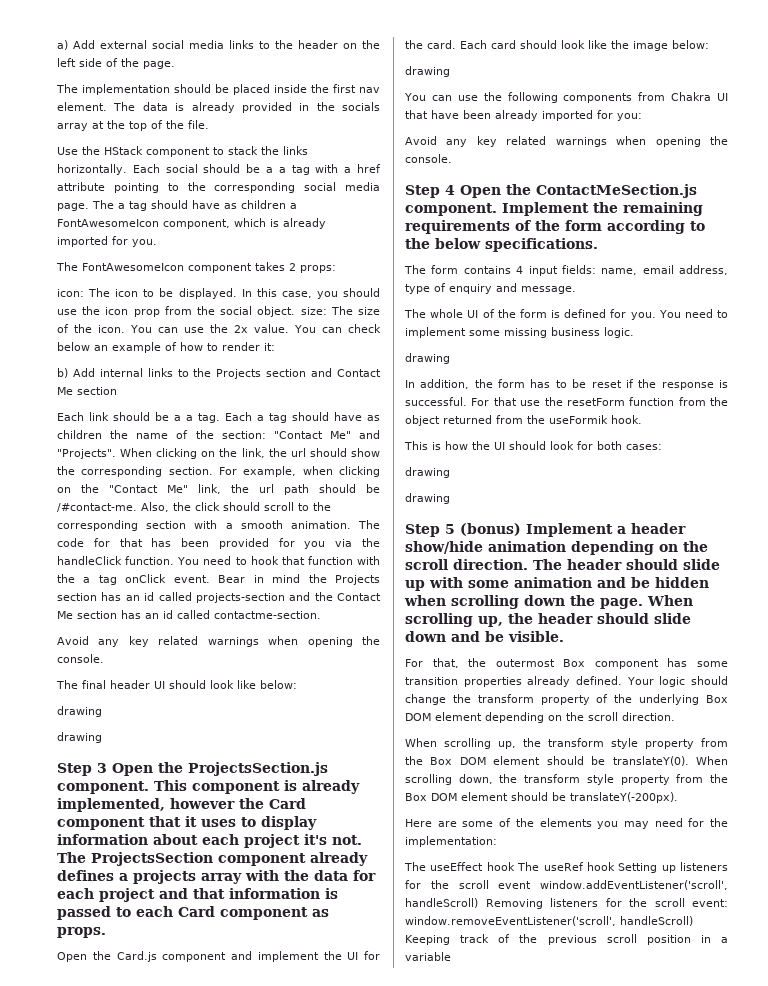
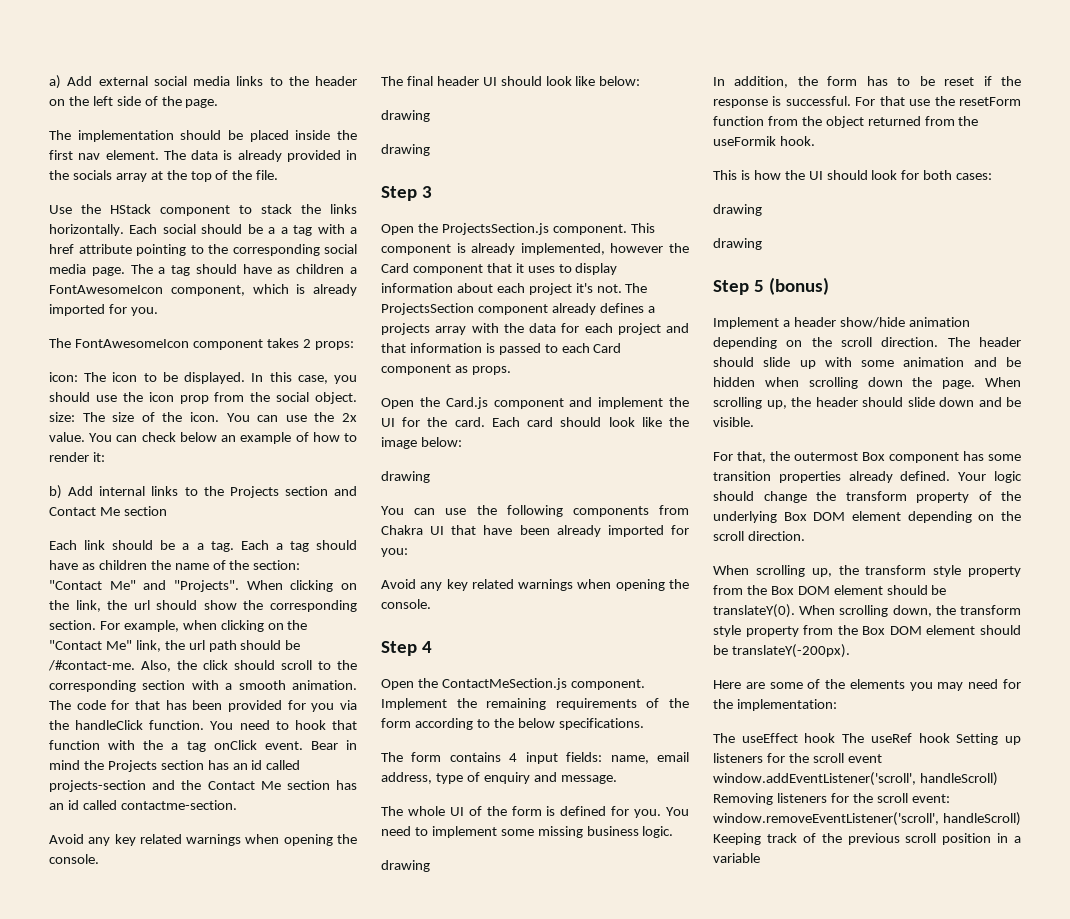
(107, 768) none -> (432, 192) //
(455, 190) none -> (432, 647) //
(521, 529) none -> (829, 286) //

